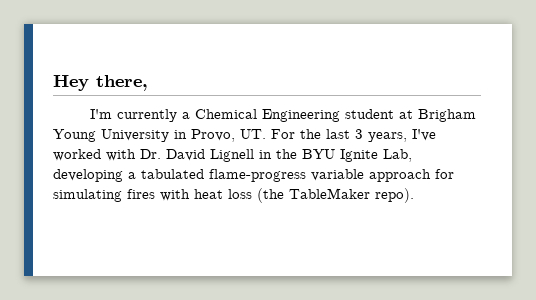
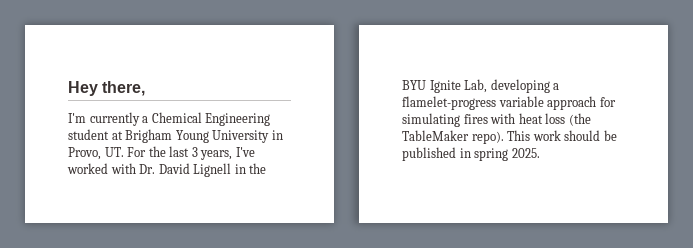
[141,169,306,182] tabulated flame-progress -> [402,96,496,110] flamelet-progress
(414, 195) none -> [507,130,617,141] [402,147,540,161] This work should be published in spring 2025.

